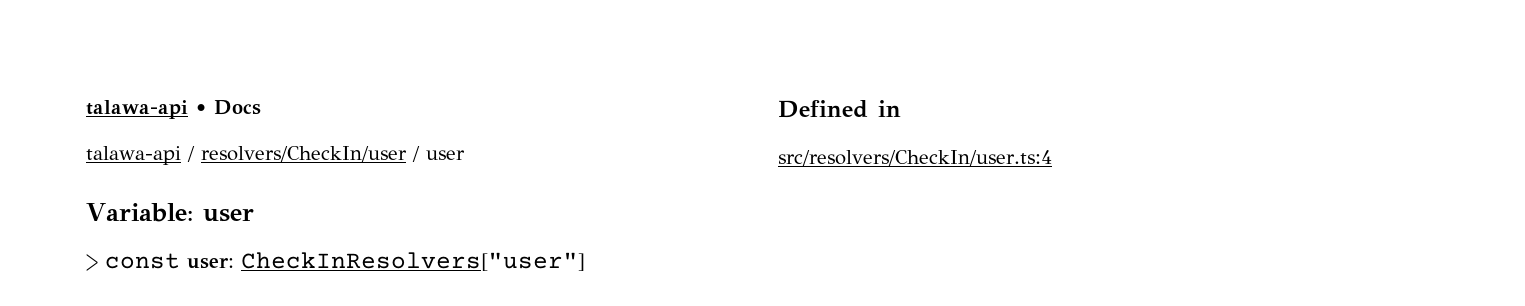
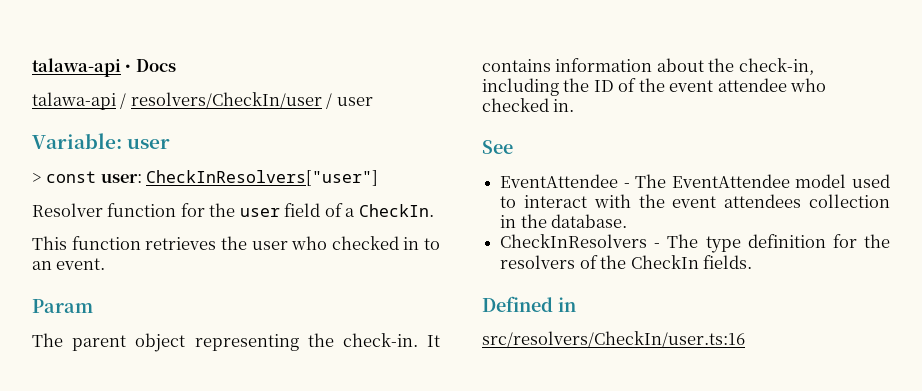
(585, 261) none -> [32,203,434,217] [32,236,440,250] [32,258,106,270] [32,299,93,313] [32,333,441,352] [482,58,814,75] [482,78,827,96] [482,98,575,112] [482,140,513,154] [500,174,890,188] [500,194,890,208] [500,214,628,228] [500,234,890,253] [500,255,752,269] // Resolver function for the user field of a CheckIn. // This function retrieves the user who checked in to an event. // Param // The parent object representing the check-in. It contains information about the check-in, including the ID of the event attendee who checked in. // See // EventAttendee - The EventAttendee model used to interact with the event attendees collection in the database. // CheckInResolvers - The type definition for the resolvers of the CheckIn fields.
[778,150,1052,166] src/resolvers/CheckIn/user.ts:4 -> [482,331,745,348] src/resolvers/CheckIn/user.ts:16

